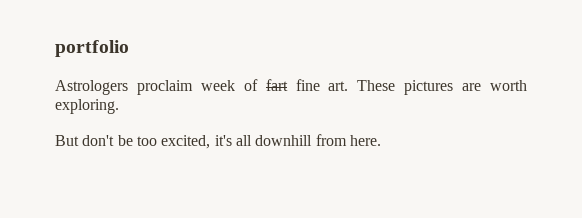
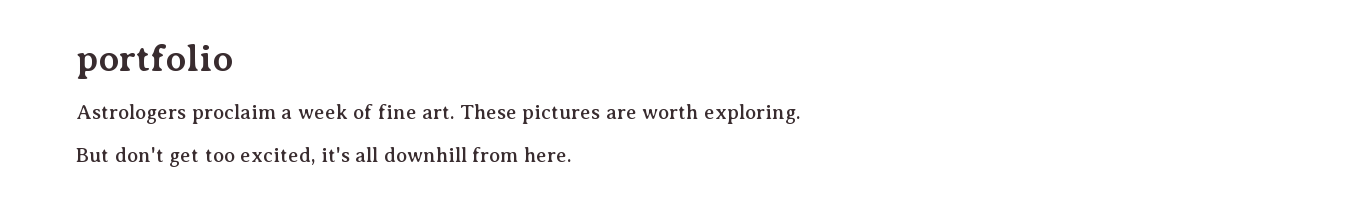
(193, 87) none -> [281,109,293,119] a
[265,79,288,91] fart -> (374, 111) none
[117,135,133,146] be -> [169,149,200,167] get

